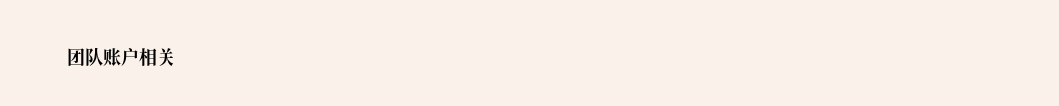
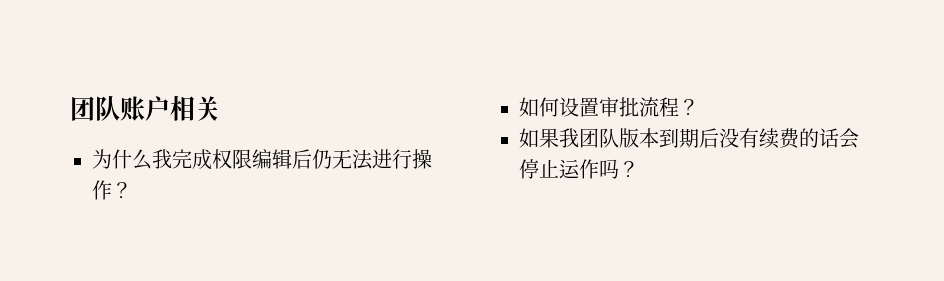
(175, 57) none -> [92,149,432,170] [92,180,132,200] [519,97,699,117] [519,128,859,149] [519,159,639,179] // 为什么我完成权限编辑后仍无法进行操作？ // 如何设置审批流程？ // 如果我团队版本到期后没有续费的话会停止运作吗？

